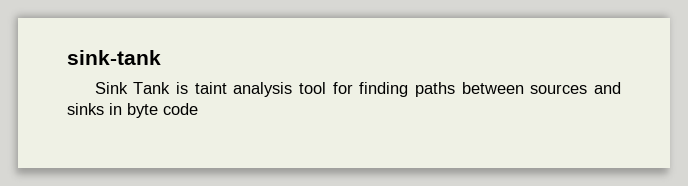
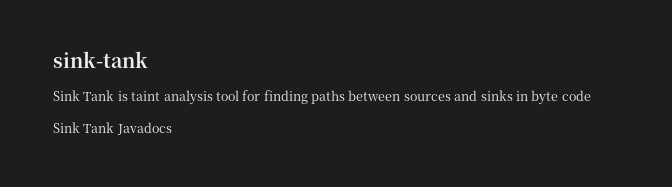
(198, 109) none -> [53,122,172,135] // Sink Tank Javadocs

